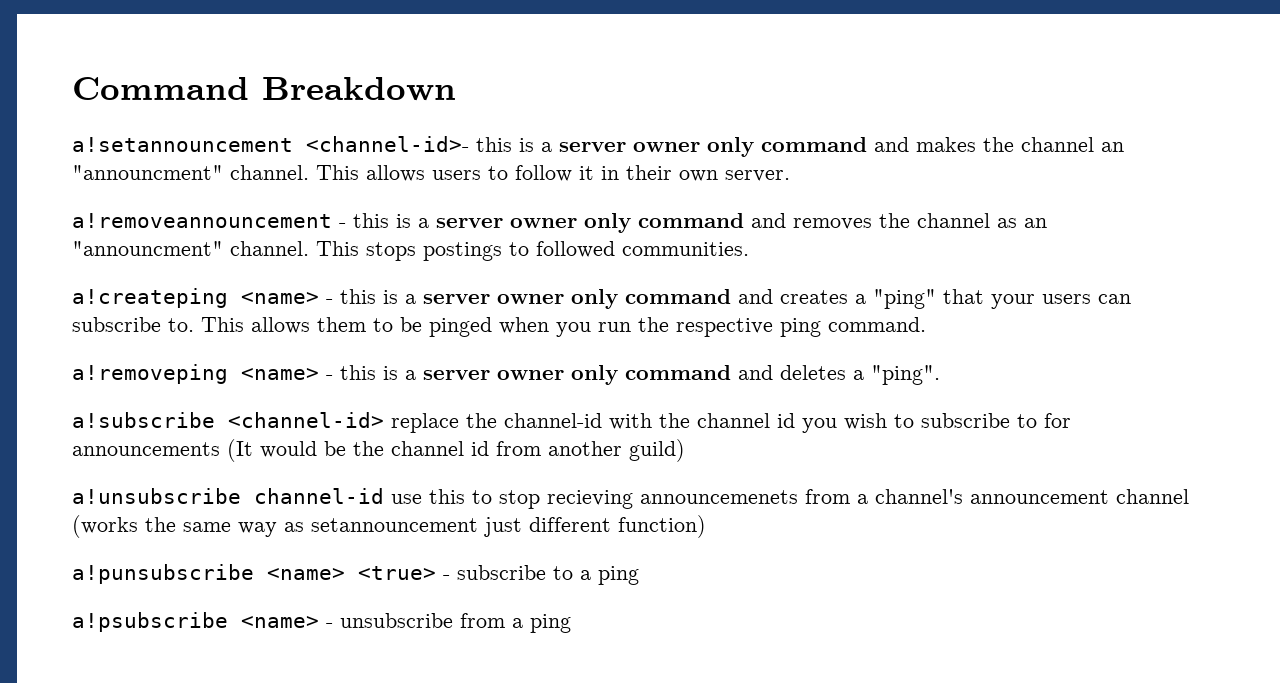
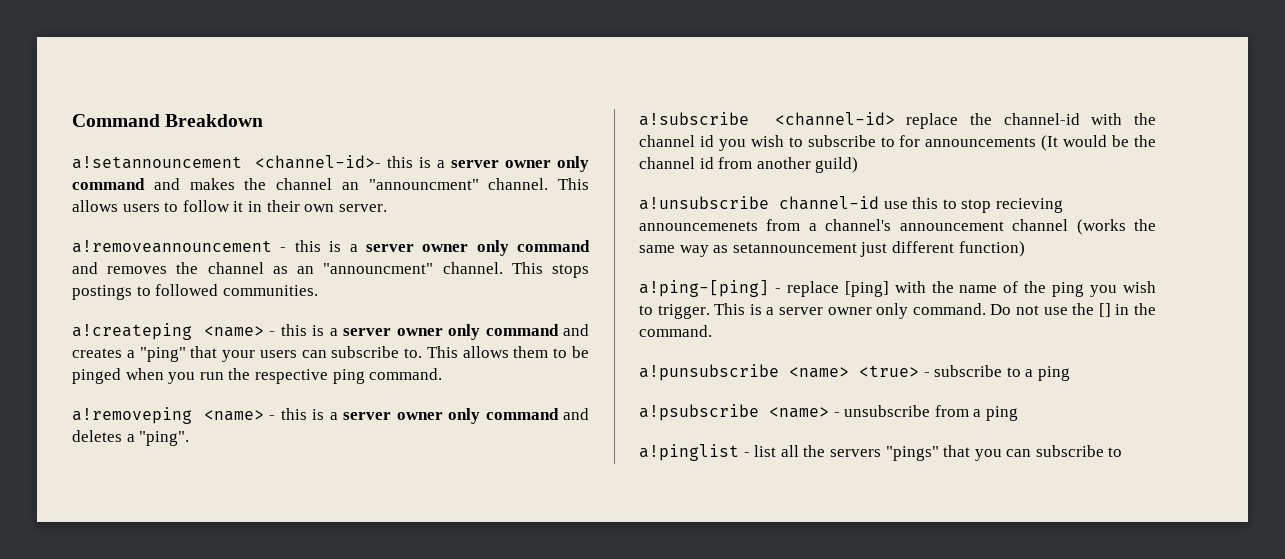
(706, 526) none -> [639,280,1157,297] [639,303,1156,319] [639,325,712,337] // a!ping-[ping] - replace [ping] with the name of the ping you wish to trigger. This is a server owner only command. Do not use the [] in the command.
(571, 623) none -> [639,444,1123,461] // a!pinglist - list all the servers "pings" that you can subscribe to

